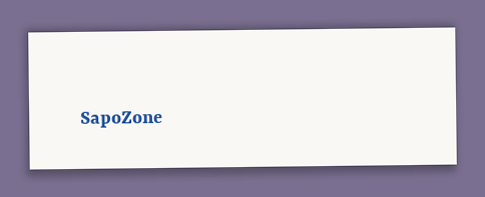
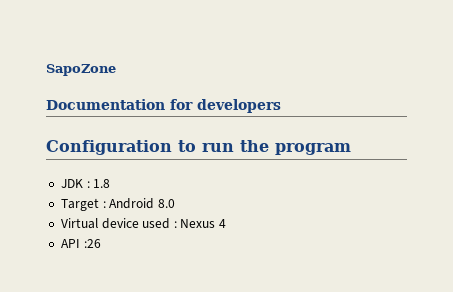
(163, 119) none -> [46,99,281,113] [46,140,351,155] [60,179,111,188] [60,198,175,211] [60,218,227,229] [60,239,101,248] // Documentation for developers // Configuration to run the program // JDK : 1.8 // Target : Android 8.0 // Virtual device used : Nexus 4 // API :26

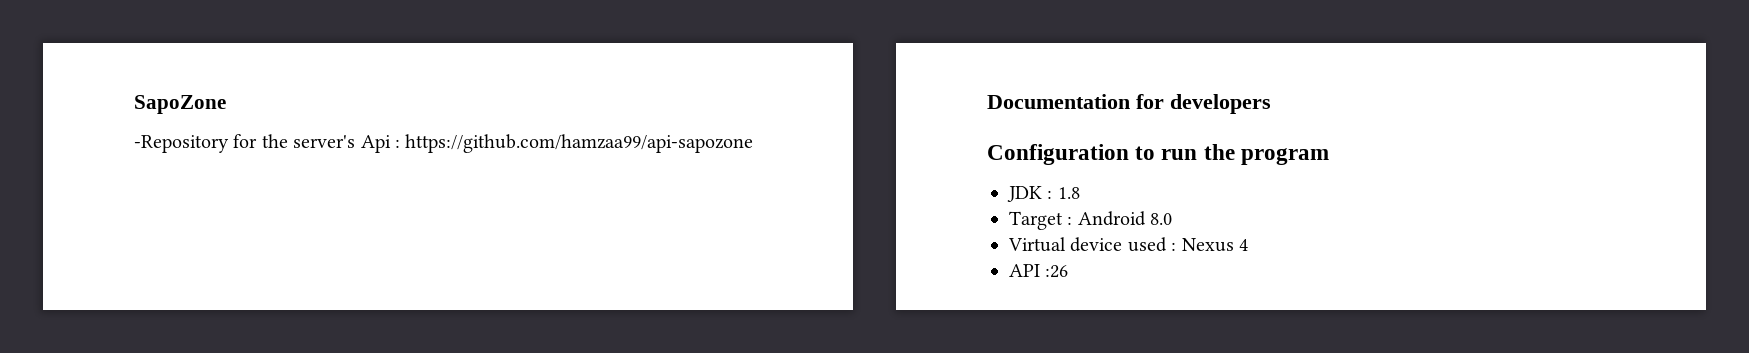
(116, 70) none -> [134,134,754,153] // -Repository for the server's Api : https://github.com/hamzaa99/api-sapozone

